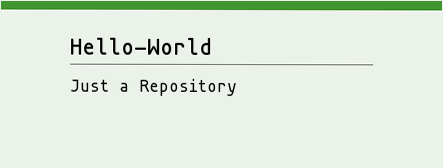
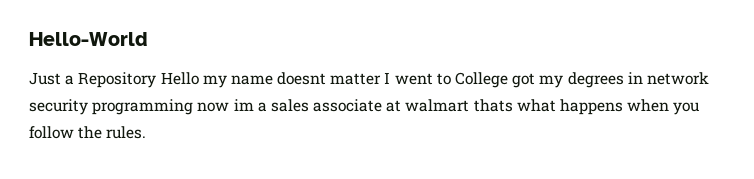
(238, 87) none -> [160,72,709,88] [29,99,700,115] [29,126,147,139] Hello my name doesnt matter I went to College got my degrees in network security programming now im a sales associate at walmart thats what happens when you follow the rules.

